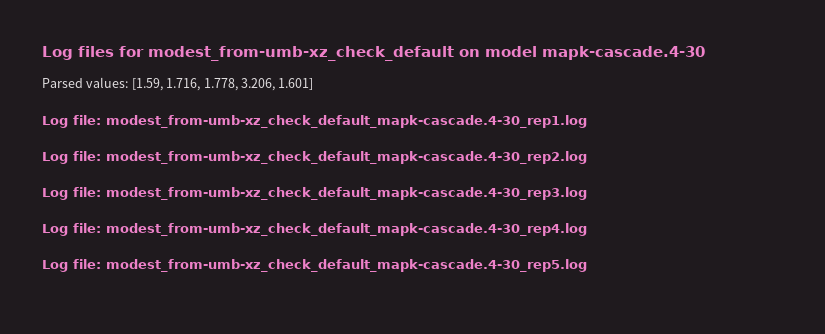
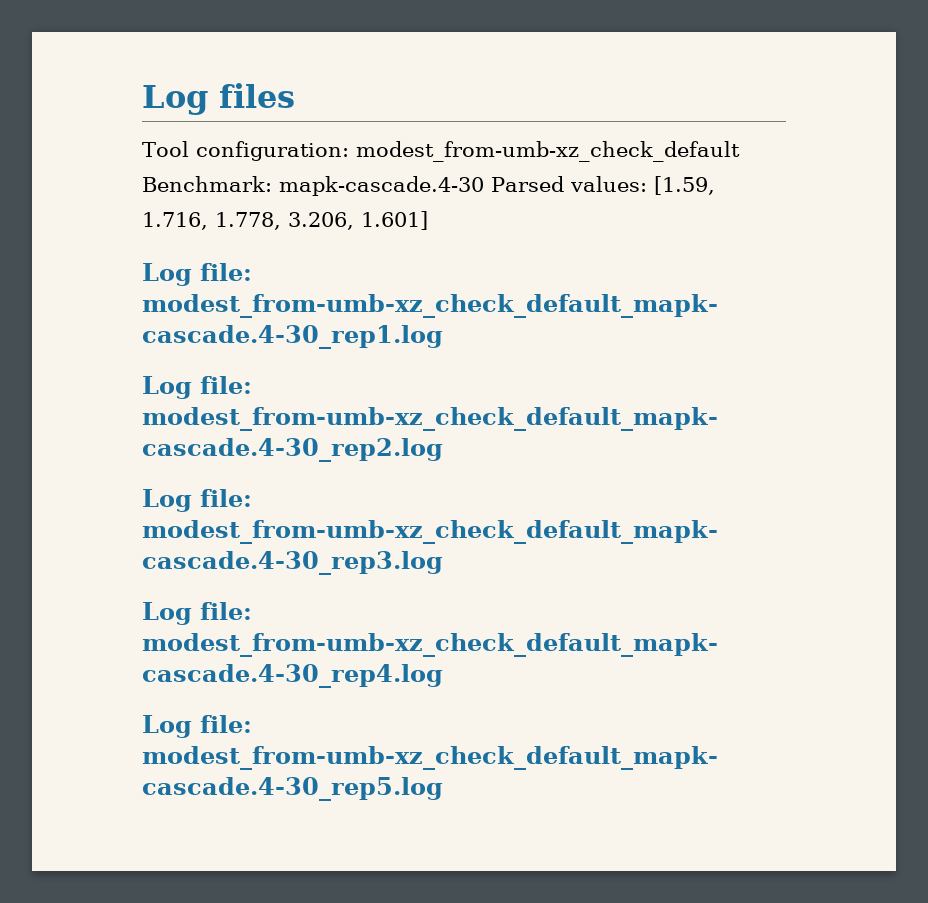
[119,46,537,61] for modest_from-umb-xz_check_default on model -> [142,141,740,162] [142,176,272,192] // Tool configuration: modest_from-umb-xz_check_default Benchmark:
(705, 53) // -> (484, 186) none

